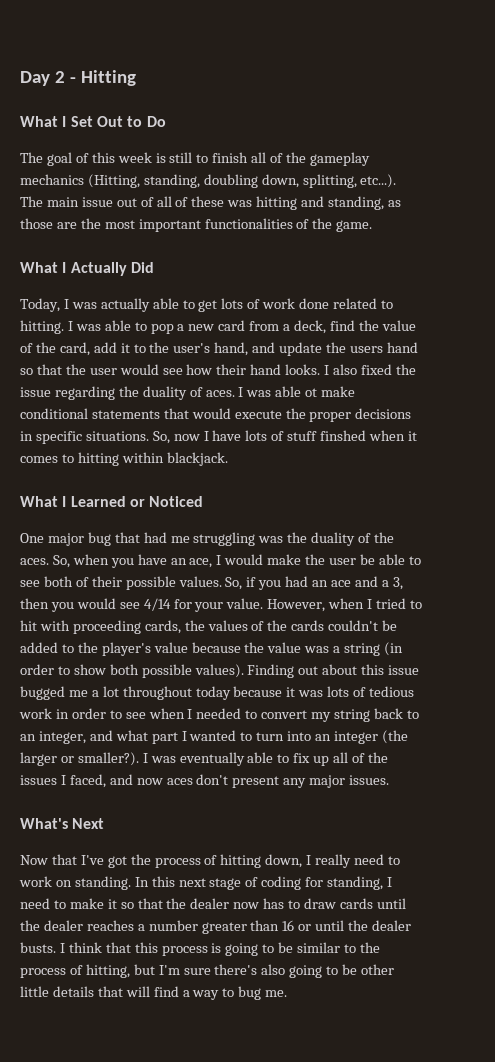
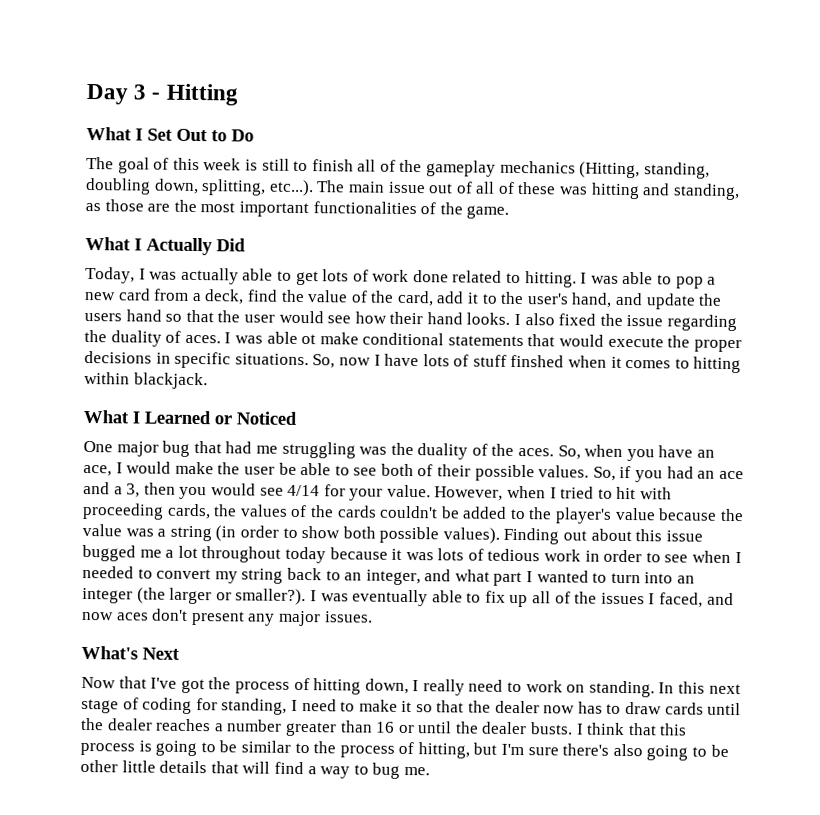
[54,71,65,83] 2 -> [133,84,147,100] 3

